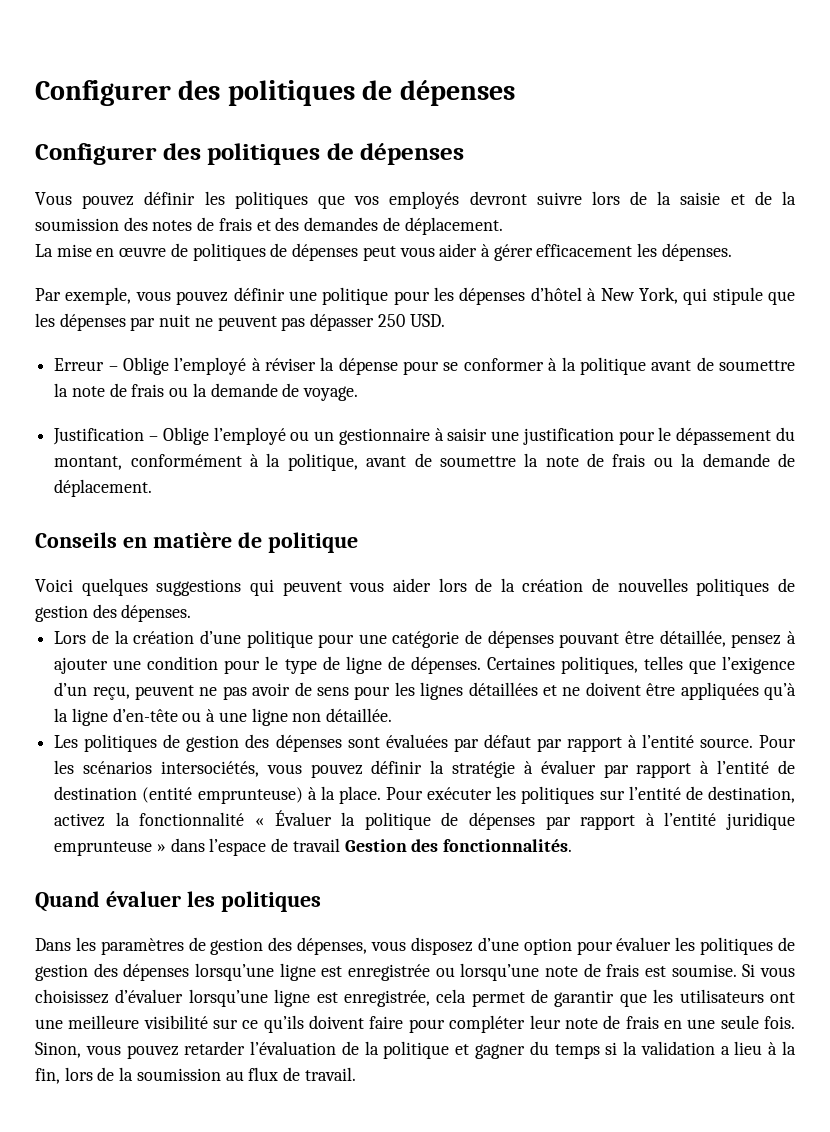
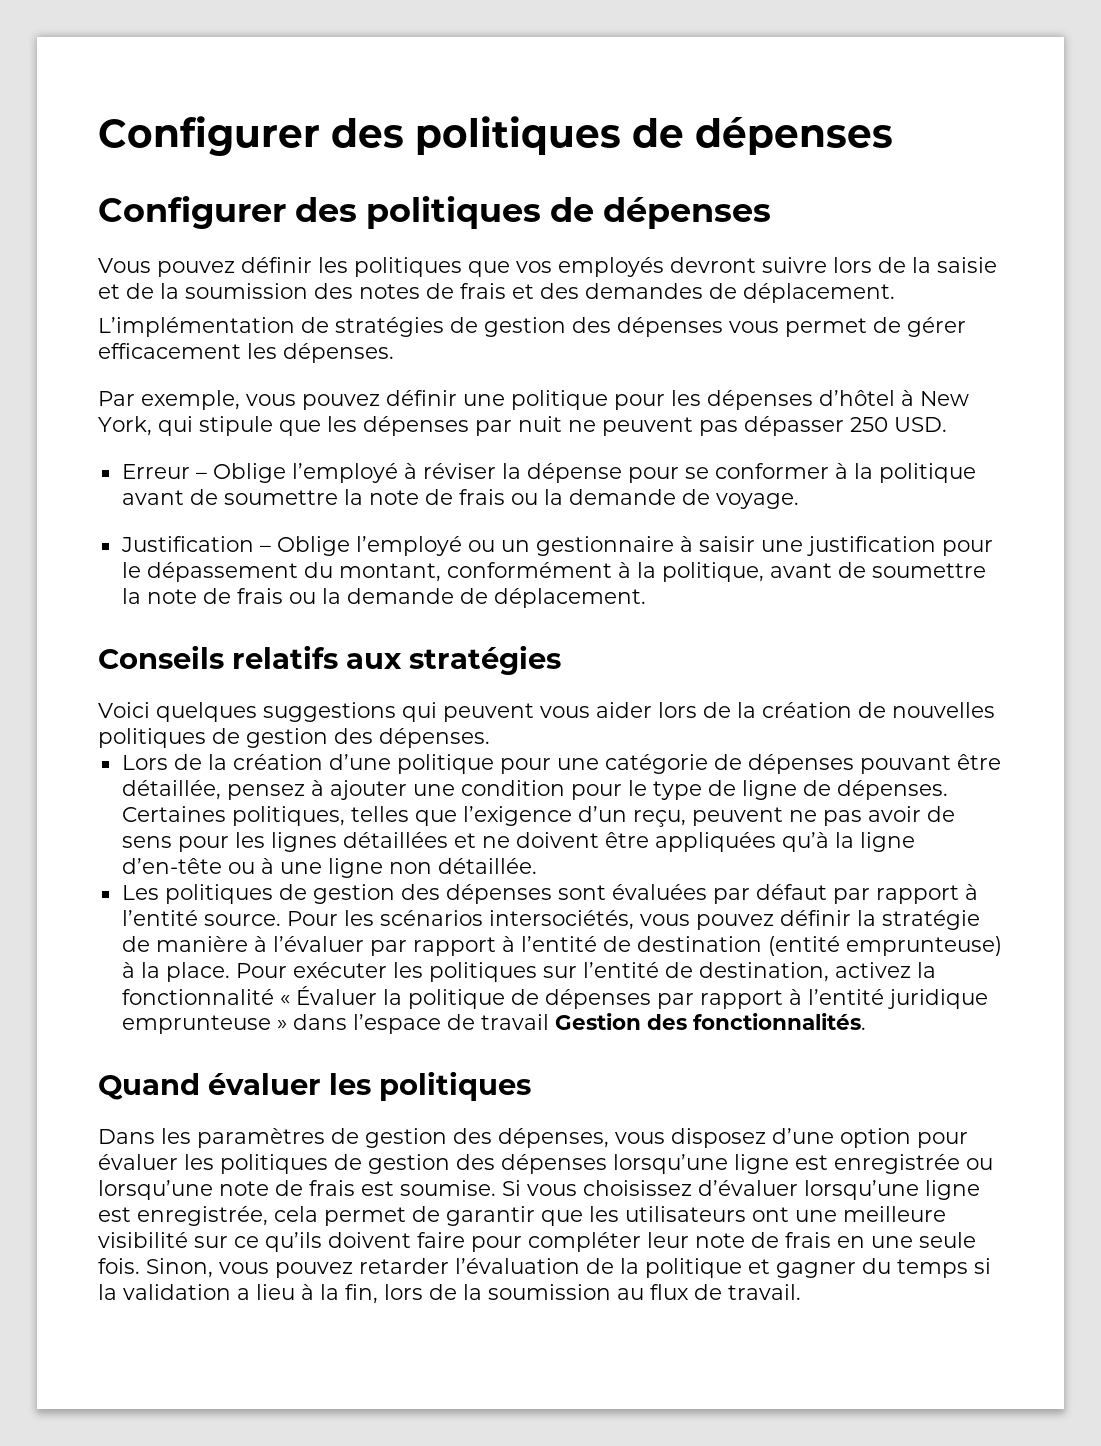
[35,243,490,261] La mise en œuvre de politiques de dépenses peut vous aider à -> [98,317,901,337] L’implémentation de stratégies de gestion des dépenses vous permet de
[122,532,358,553] en matière de politique -> [232,645,561,675] relatifs aux stratégies
[523,760,596,774] à évaluer -> [121,936,364,952] de manière à l’évaluer

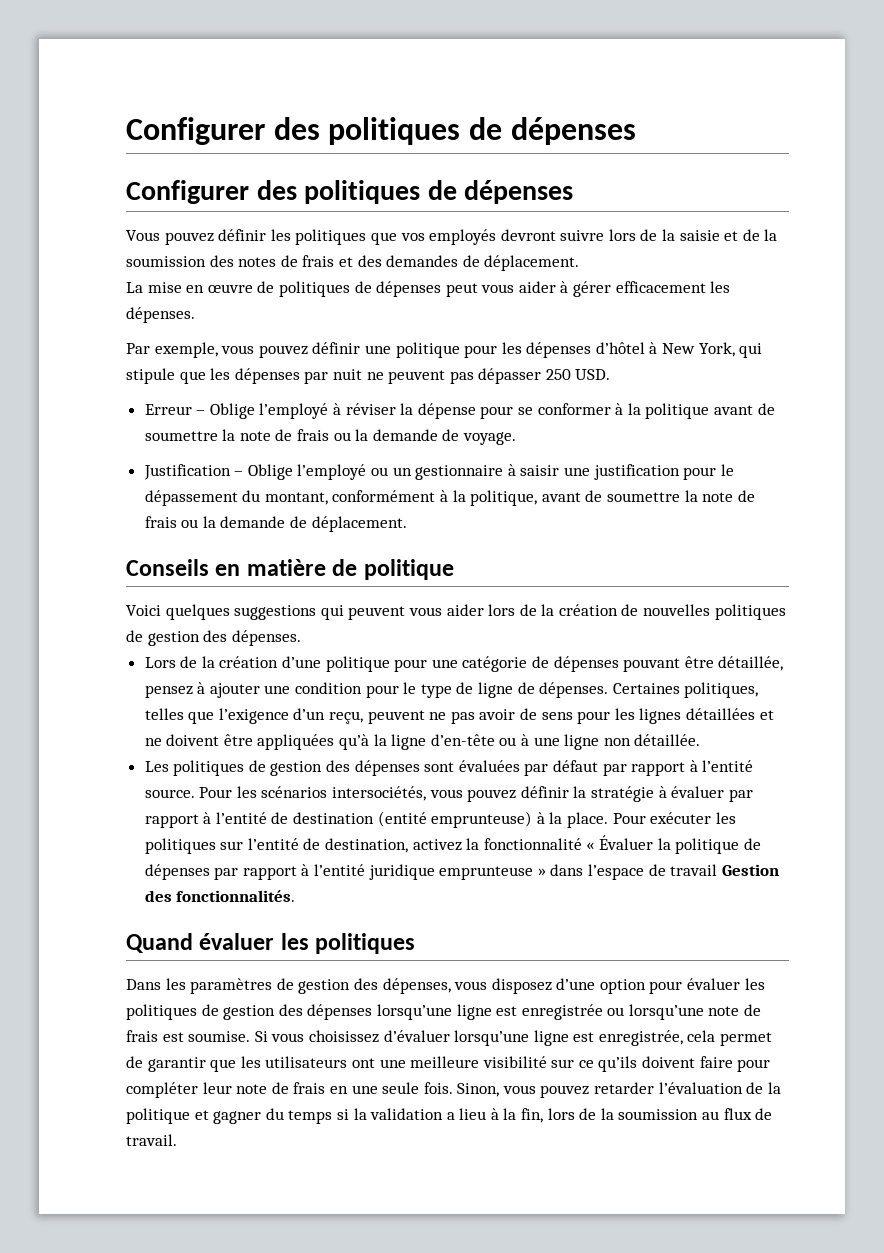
[98,317,901,337] L’implémentation de stratégies de gestion des dépenses vous permet de -> [126,281,569,297] La mise en œuvre de politiques de dépenses peut vous aider à
[232,645,561,675] relatifs aux stratégies -> [215,559,454,580] en matière de politique
[121,936,364,952] de manière à l’évaluer -> [658,786,725,798] à évaluer

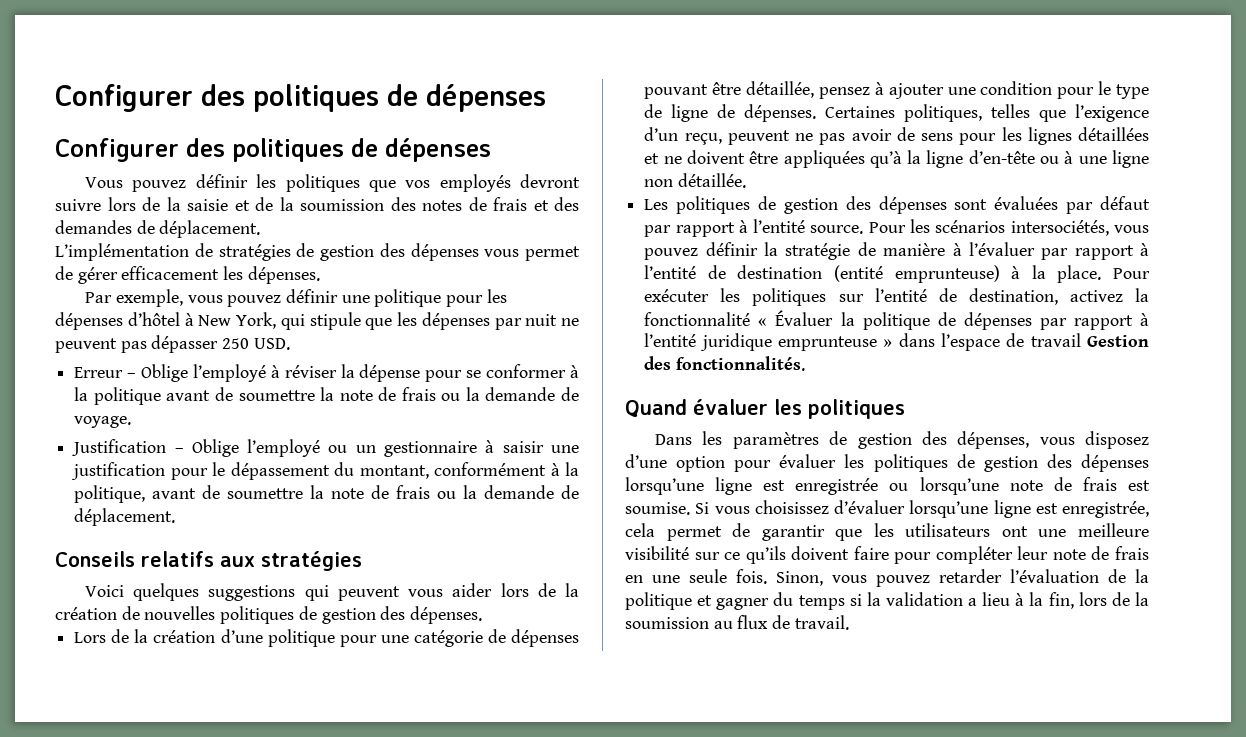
[126,281,569,297] La mise en œuvre de politiques de dépenses peut vous aider à -> [55,243,580,261] [55,266,73,280] L’implémentation de stratégies de gestion des dépenses vous permet de
[215,559,454,580] en matière de politique -> [141,551,362,571] relatifs aux stratégies
[658,786,725,798] à évaluer -> [857,242,1035,256] de manière à l’évaluer

